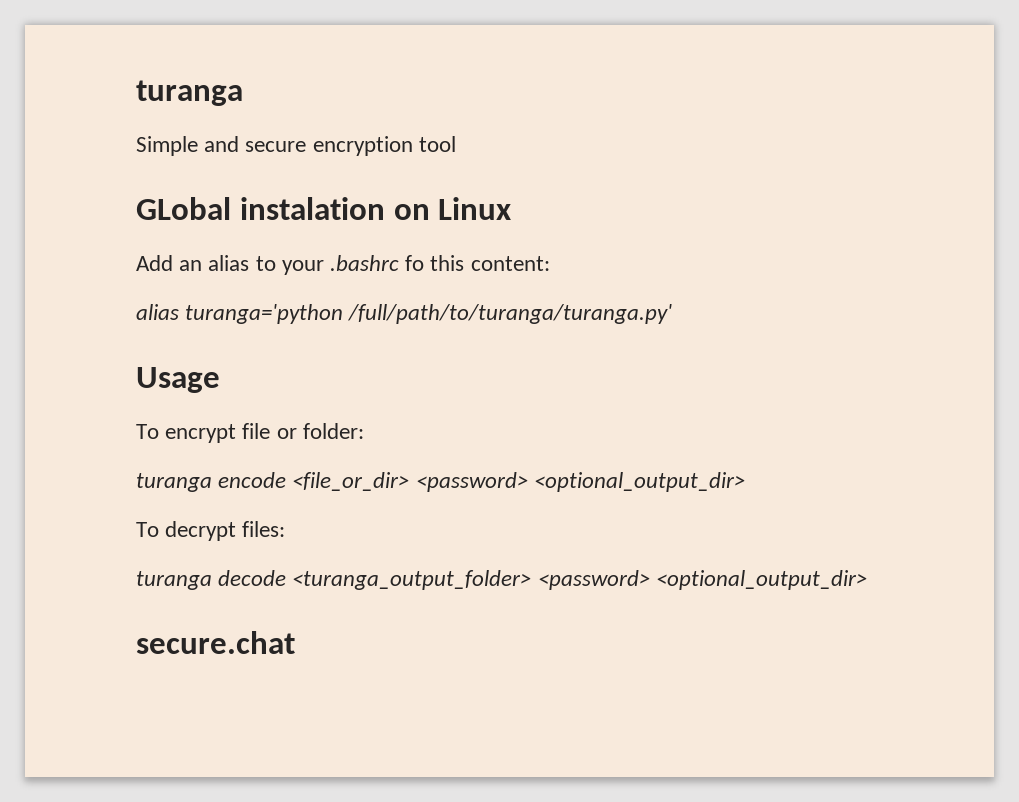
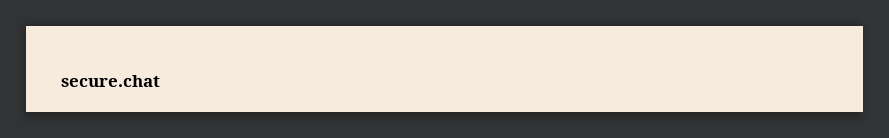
[136,80,243,106] [136,136,456,156] [136,197,512,220] [136,255,550,275] [136,304,673,324] [136,367,220,393] [136,423,364,443] [136,472,745,492] [136,521,286,541] [136,570,867,590] turanga // Simple and secure encryption tool // GLobal instalation on Linux // Add an alias to your .bashrc fo this content: // alias turanga='python /full/path/to/turanga/turanga.py' // Usage // To encrypt file or folder: // turanga encode <file_or_dir> <password> <optional_output_dir> // To decrypt files: // turanga decode <turanga_output_folder> <password> <optional_output_dir> // -> (61, 81) none

